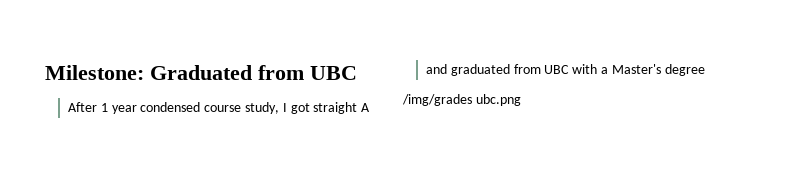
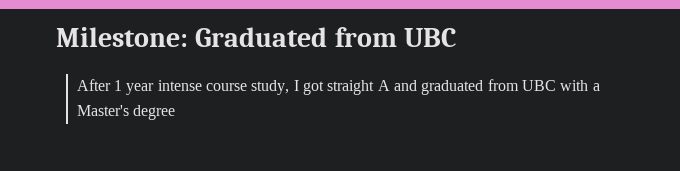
[140,102,201,112] condensed -> [157,80,202,91] intense
[402,94,521,106] // /img/grades ubc.png -> (176, 112) none

